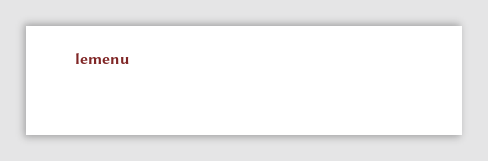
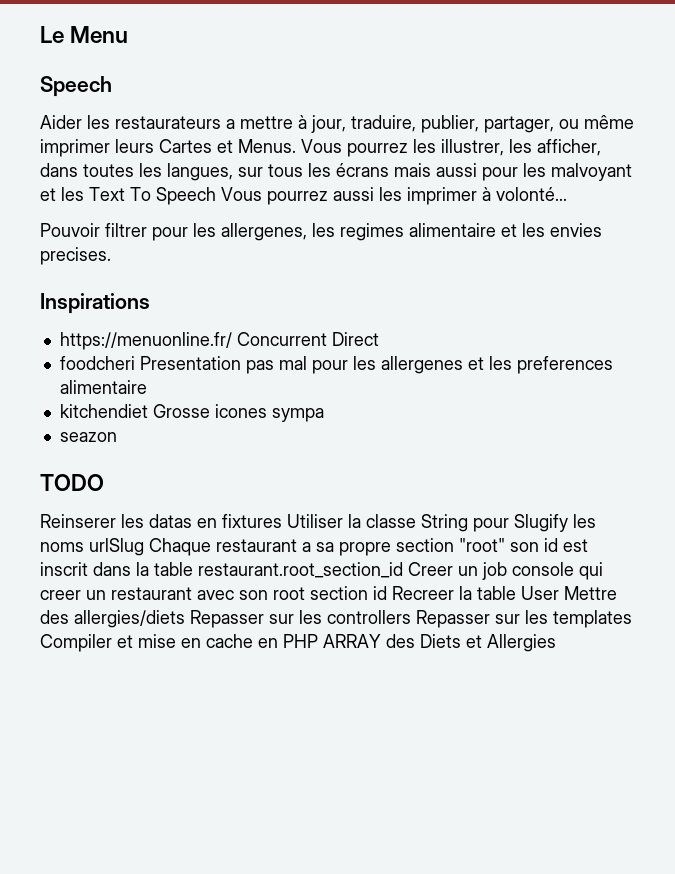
[75,53,129,64] lemenu -> [40,26,129,43] [40,76,112,97] [40,115,634,133] [40,139,601,157] [40,163,632,181] [40,187,567,205] [40,223,602,241] [40,247,111,265] [40,293,150,314] [59,332,379,350] [59,356,613,374] [59,380,147,394] [59,404,324,422] [59,432,117,442] [40,474,104,491] [40,514,596,532] [40,538,588,556] [40,562,603,580] [40,586,617,600] [40,610,632,628] [40,634,556,652] Le Menu // Speech // Aider les restaurateurs a mettre à jour, traduire, publier, partager, ou même imprimer leurs Cartes et Menus. Vous pourrez les illustrer, les afficher, dans toutes les langues, sur tous les écrans mais aussi pour les malvoyant et les Text To Speech Vous pourrez aussi les imprimer à volonté... // Pouvoir filtrer pour les allergenes, les regimes alimentaire et les envies precises. // Inspirations // https://menuonline.fr/ Concurrent Direct // foodcheri Presentation pas mal pour les allergenes et les preferences alimentaire // kitchendiet Grosse icones sympa // seazon // TODO // Reinserer les datas en fixtures Utiliser la classe String pour Slugify les noms urlSlug Chaque restaurant a sa propre section "root" son id est inscrit dans la table restaurant.root_section_id Creer un job console qui creer un restaurant avec son root section id Recreer la table User Mettre des allergies/diets Repasser sur les controllers Repasser sur les templates Compiler et mise en cache en PHP ARRAY des Diets et Allergies

